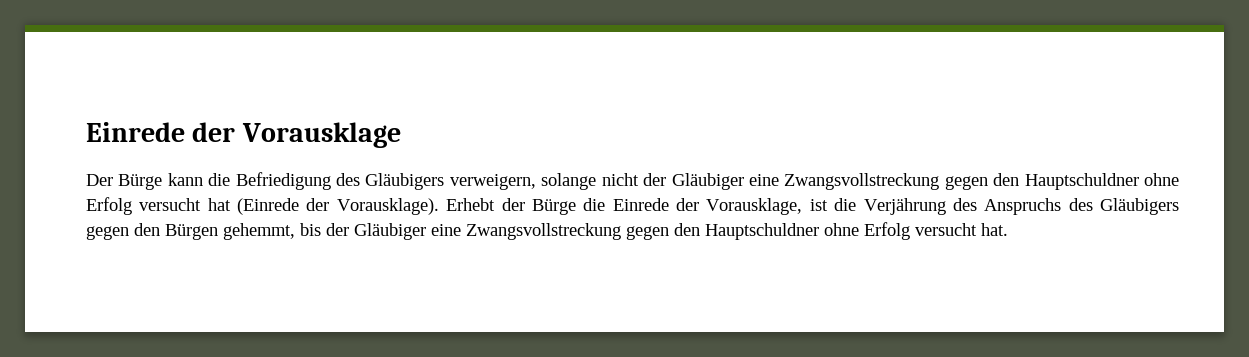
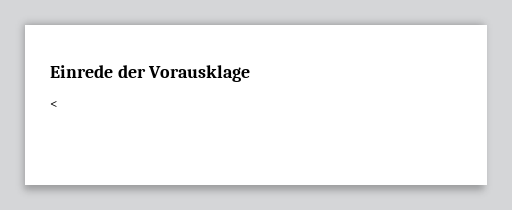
[86,172,1179,190] [86,197,1179,215] [86,222,1008,240] Der Bürge kann die Befriedigung des Gläubigers verweigern, solange nicht der Gläubiger eine Zwangsvollstreckung gegen den Hauptschuldner ohne Erfolg versucht hat (Einrede der Vorausklage). Erhebt der Bürge die Einrede der Vorausklage, ist die Verjährung des Anspruchs des Gläubigers gegen den Bürgen gehemmt, bis der Gläubiger eine Zwangsvollstreckung gegen den Hauptschuldner ohne Erfolg versucht hat. -> [50,101,58,108] <

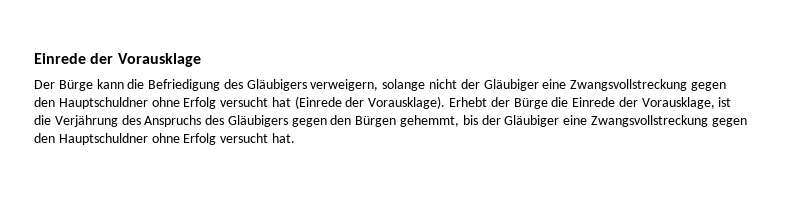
[50,101,58,108] < -> [34,79,726,91] [34,96,732,109] [34,115,747,127] [34,133,295,145] Der Bürge kann die Befriedigung des Gläubigers verweigern, solange nicht der Gläubiger eine Zwangsvollstreckung gegen den Hauptschuldner ohne Erfolg versucht hat (Einrede der Vorausklage). Erhebt der Bürge die Einrede der Vorausklage, ist die Verjährung des Anspruchs des Gläubigers gegen den Bürgen gehemmt, bis der Gläubiger eine Zwangsvollstreckung gegen den Hauptschuldner ohne Erfolg versucht hat.

